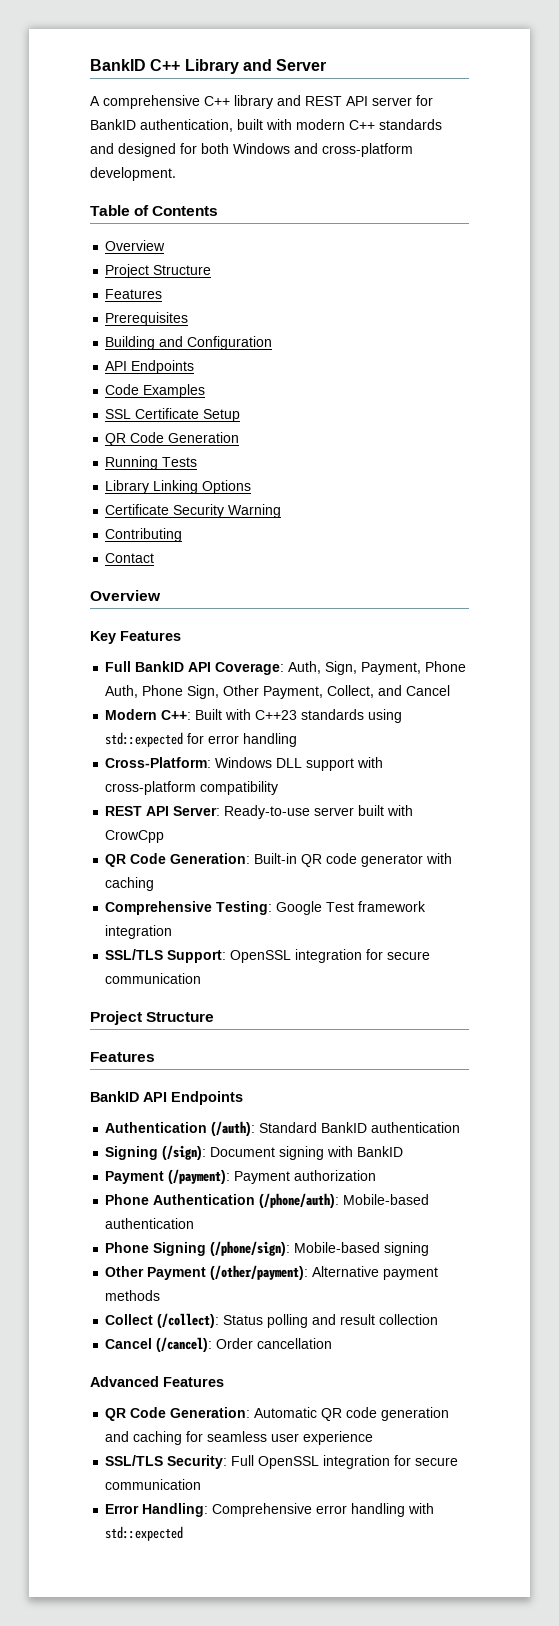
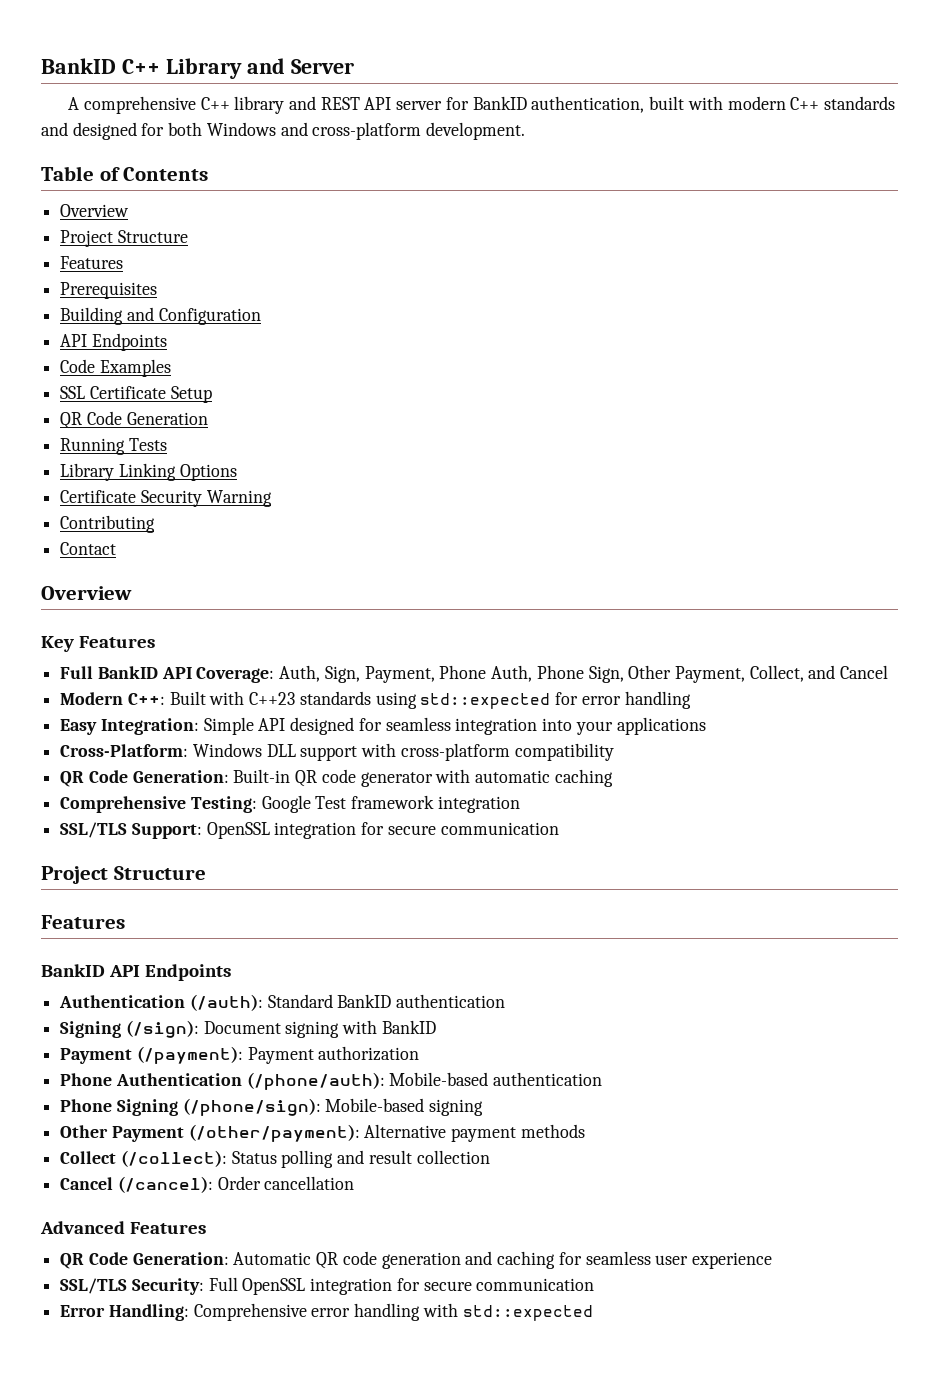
(298, 740) none -> [60,717,706,735] // Easy Integration: Simple API designed for seamless integration into your applications
[105,805,414,819] [105,830,165,843] // REST API Server: Ready-to-use server built with CrowCpp -> (614, 752) none
(453, 858) none -> [475,770,551,783] automatic

